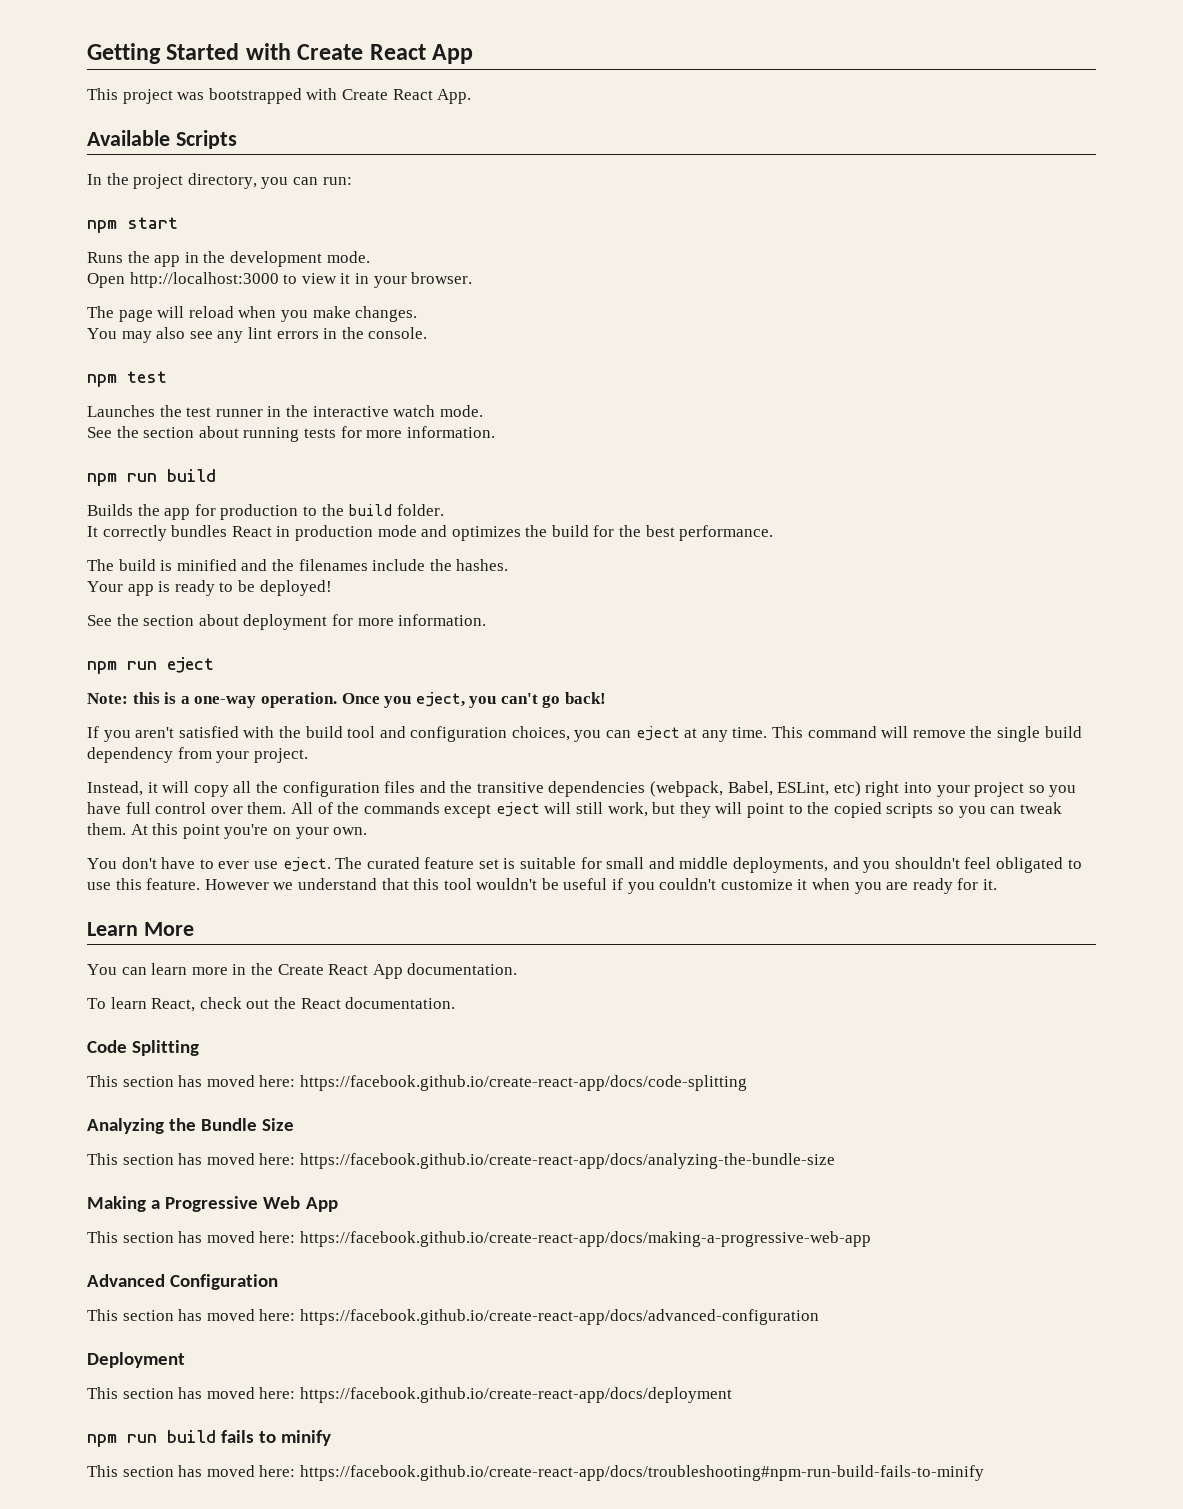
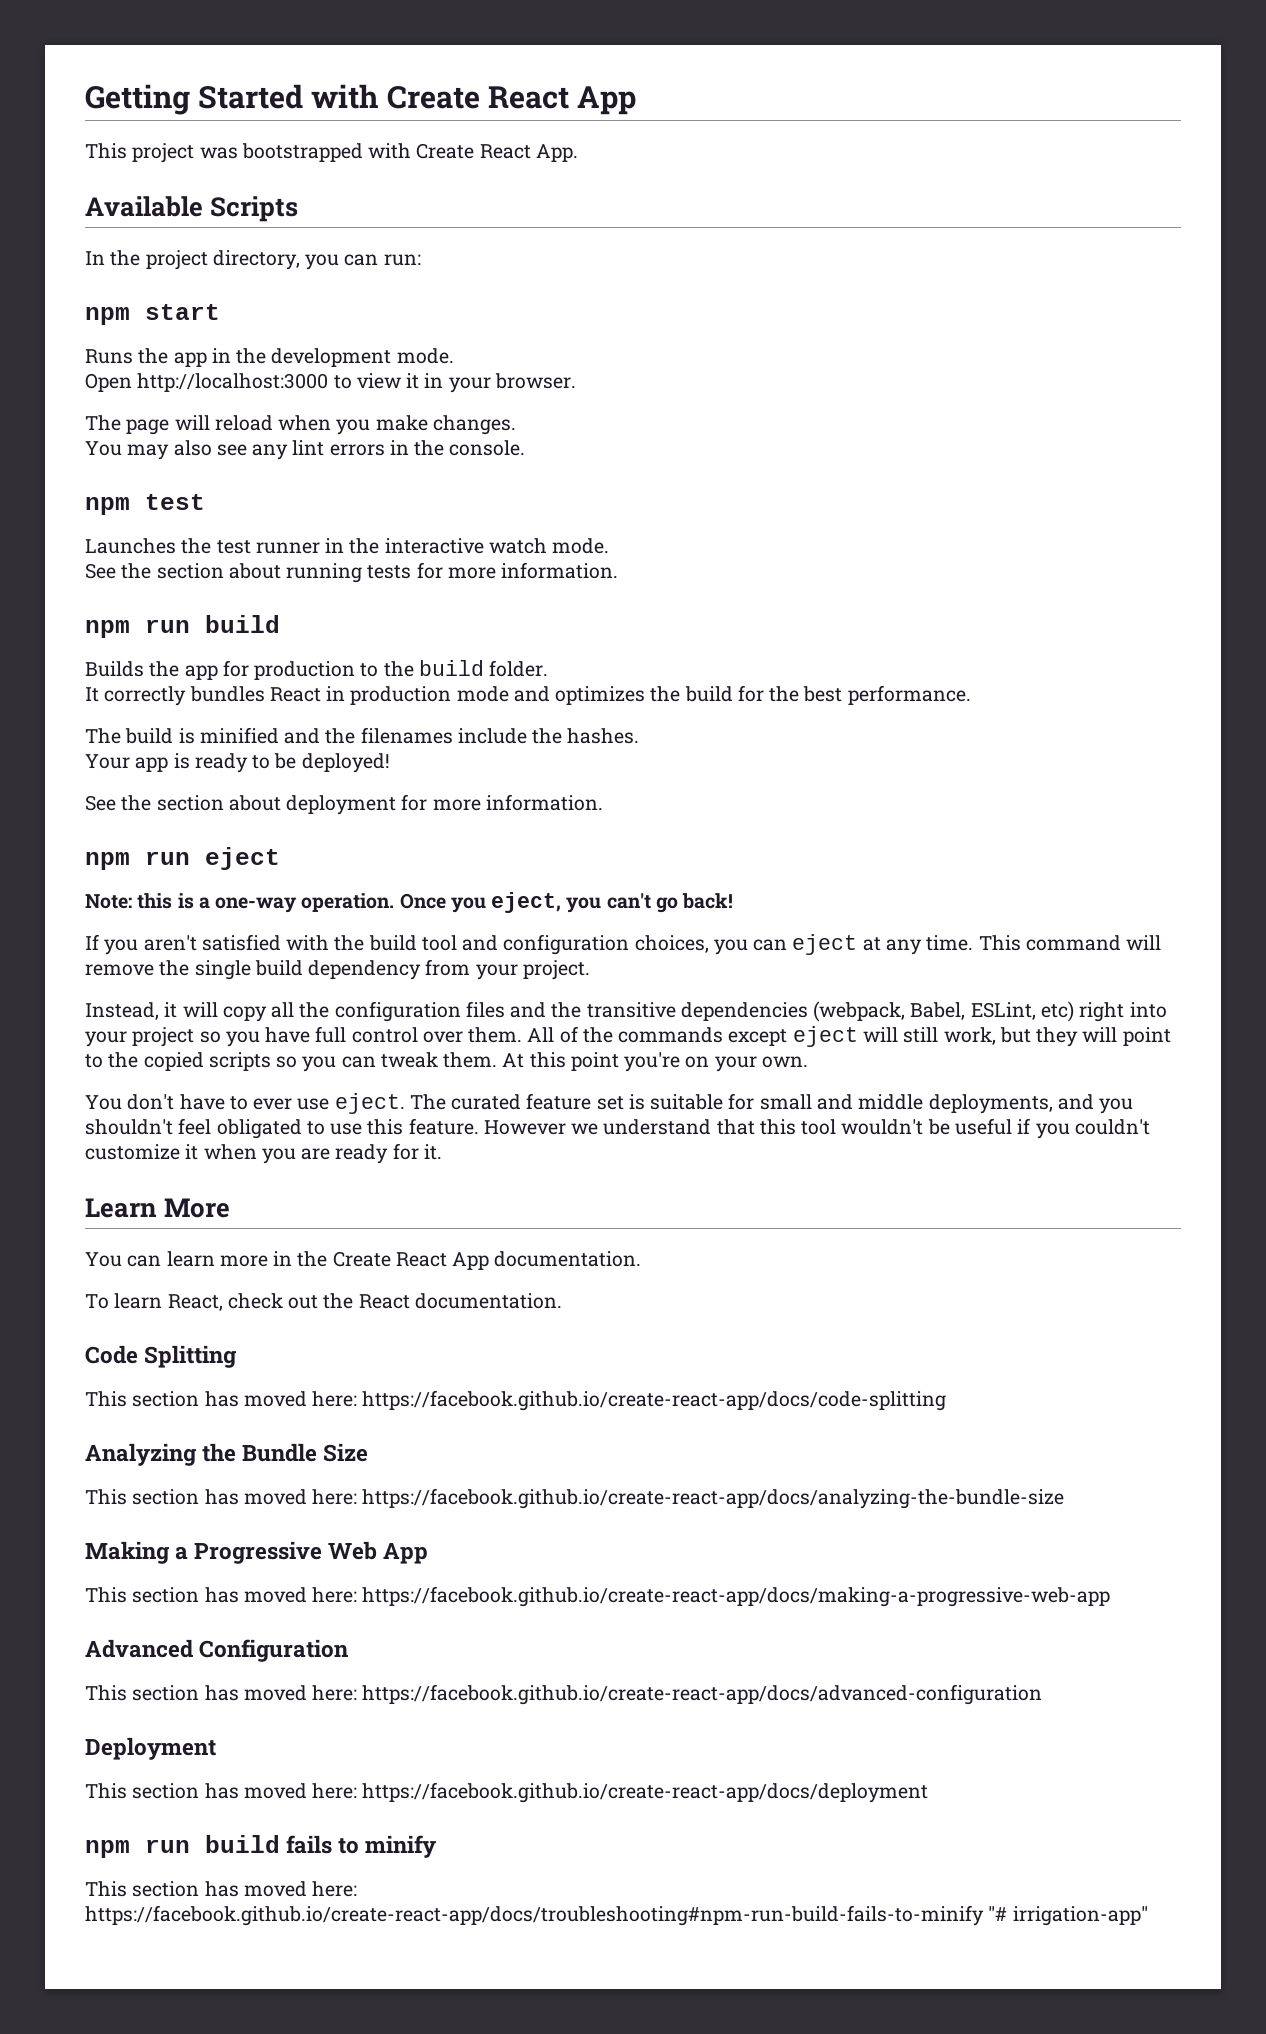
(984, 1473) none -> [988,1906,1148,1926] "# irrigation-app"

